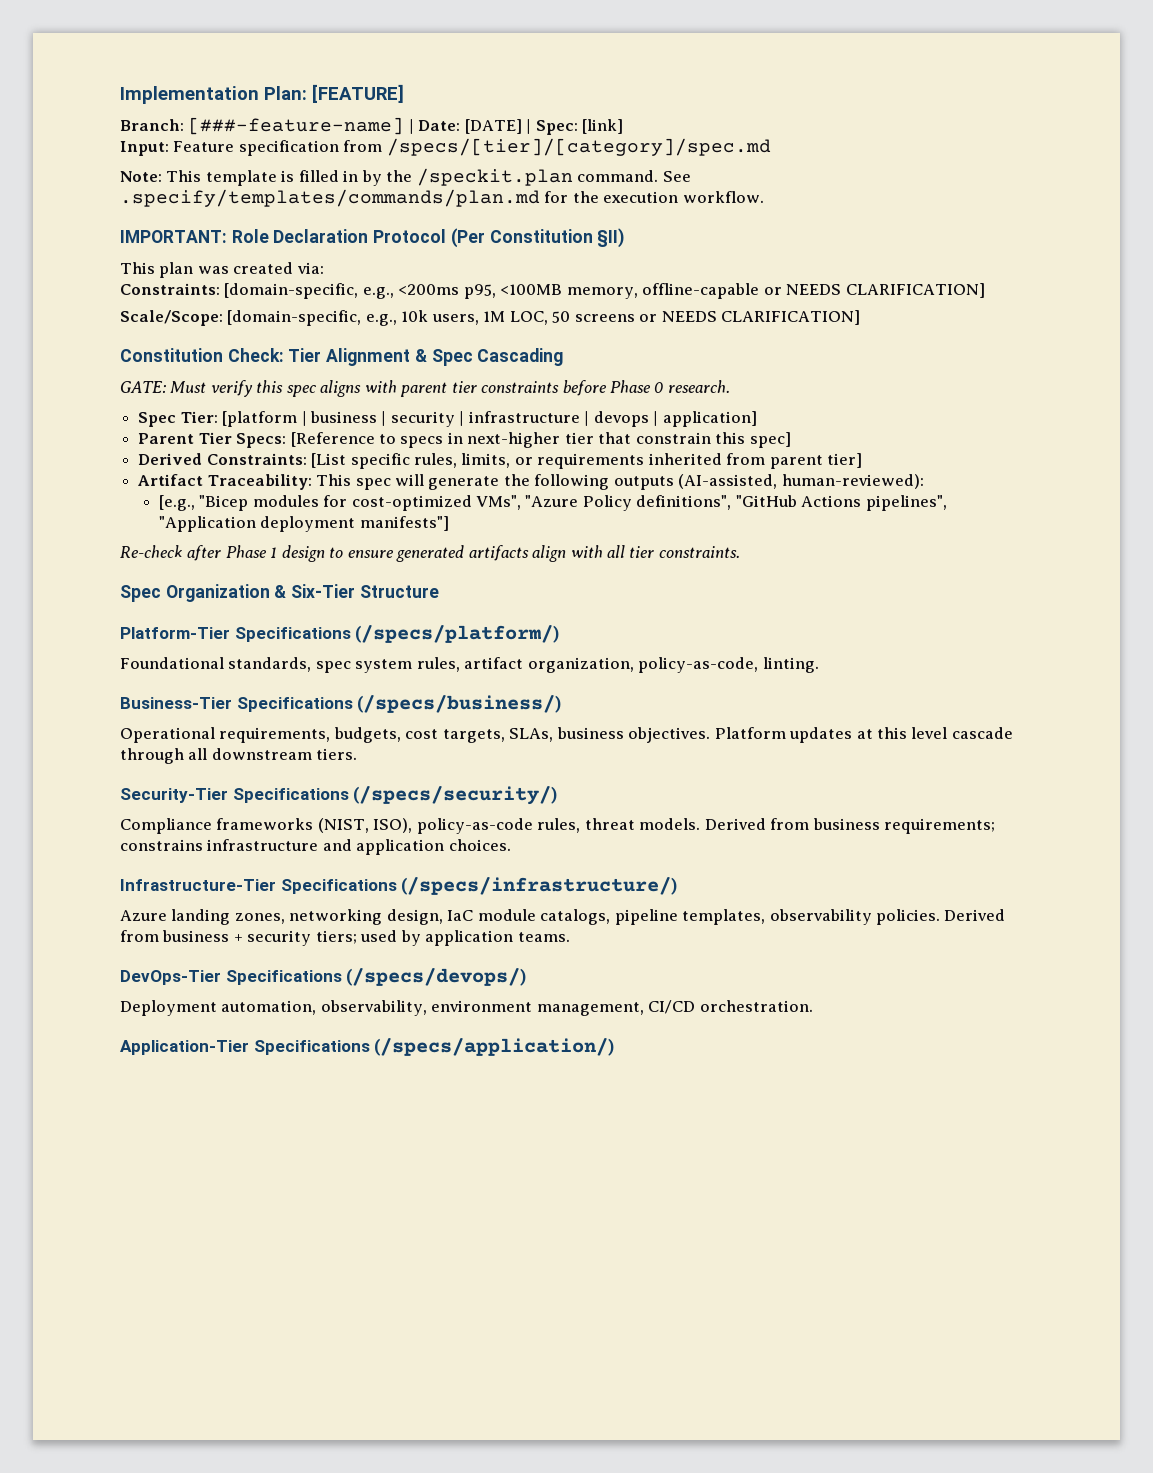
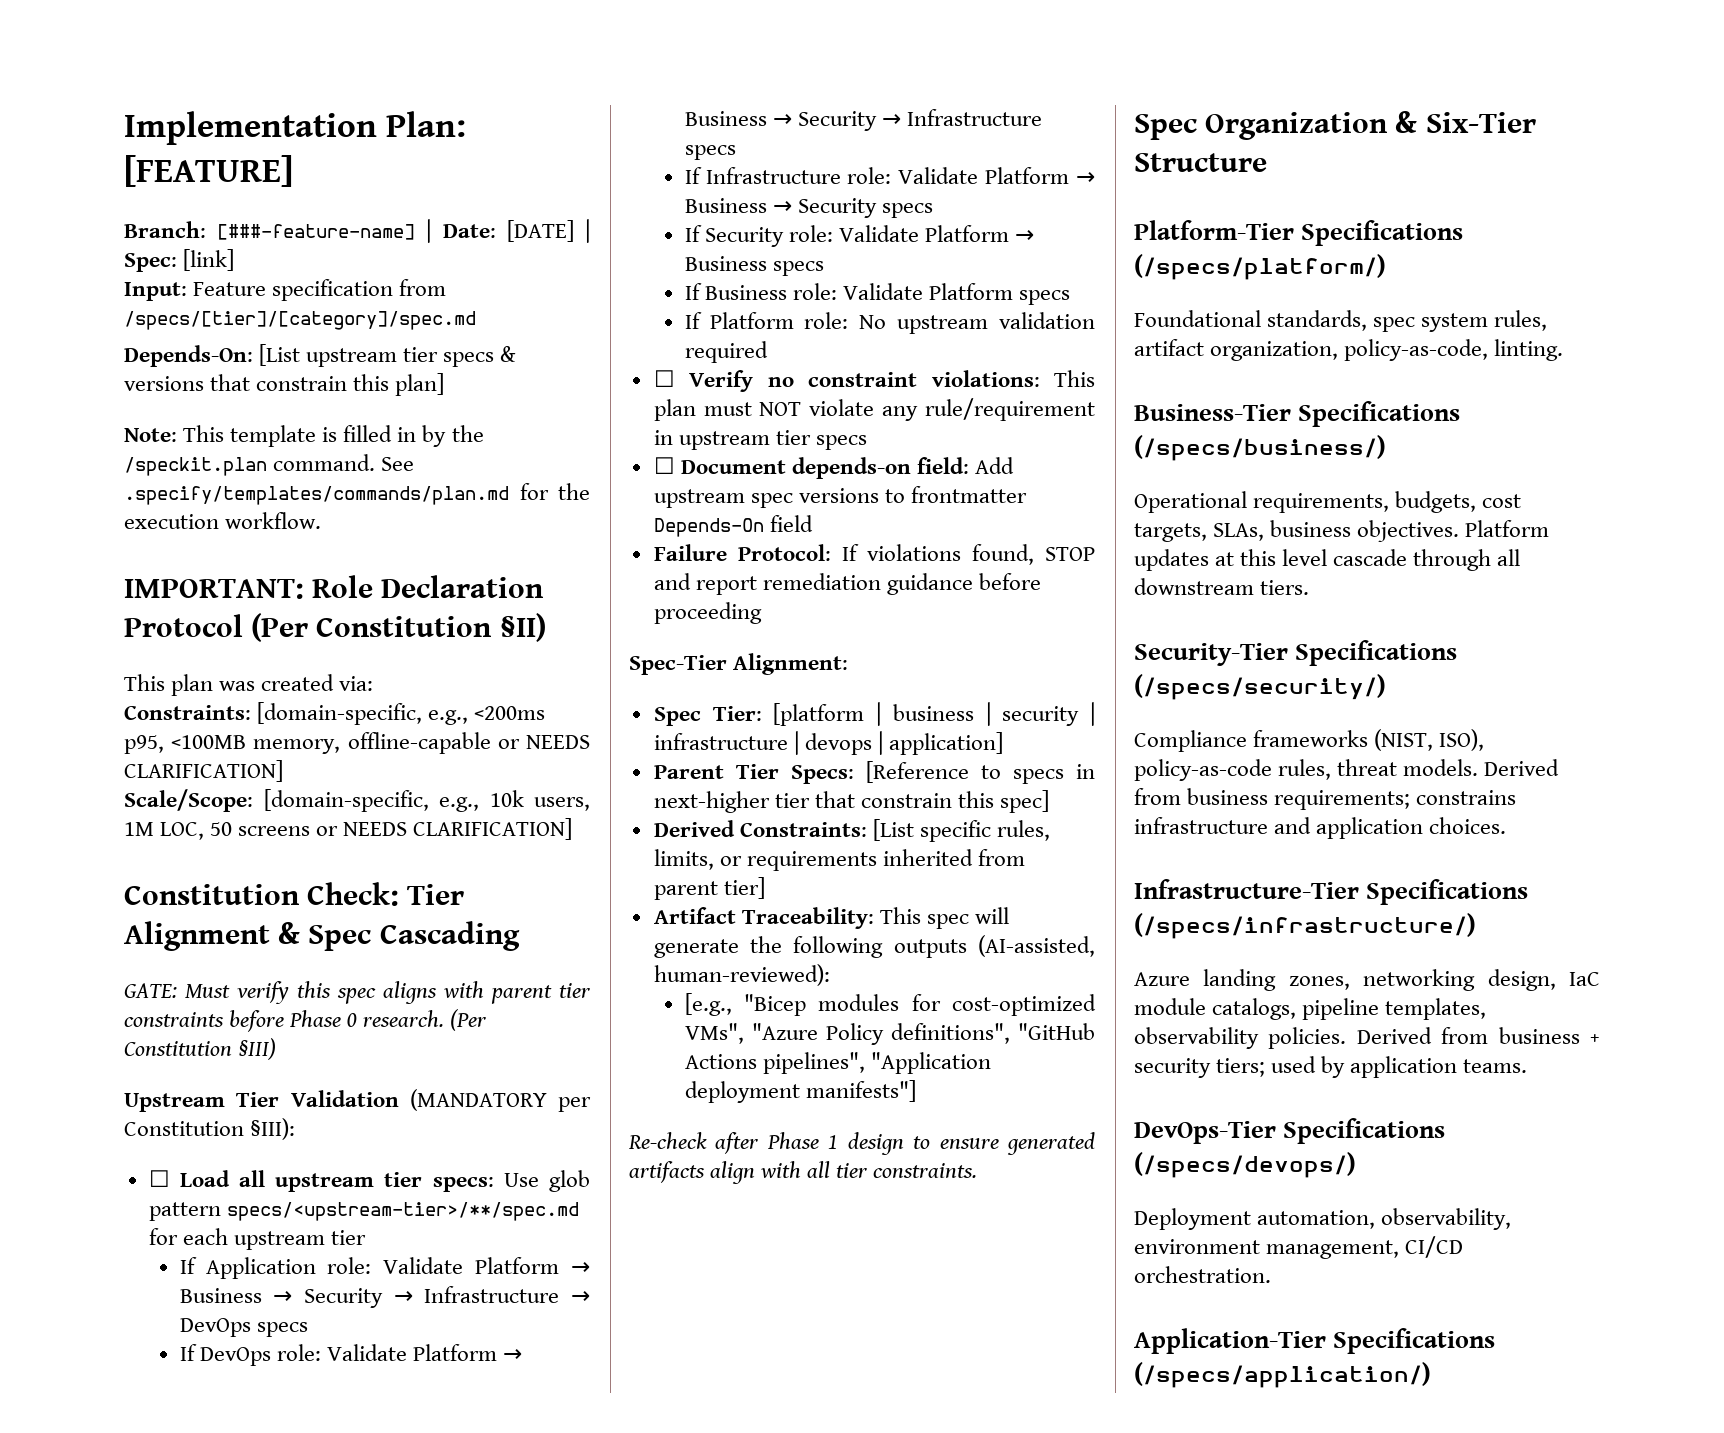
(771, 147) none -> [124,344,517,367] [124,373,445,396] // Depends-On: [List upstream tier specs & versions that constrain this plan]
(730, 386) none -> [450,1009,488,1031] [124,1038,277,1060] [124,1089,591,1112] [124,1118,296,1140] [148,1170,590,1192] [148,1202,579,1221] [148,1228,366,1250] [179,1257,590,1279] [179,1286,590,1308] [179,1318,308,1337] [179,1344,523,1366] [684,109,1043,131] [684,145,736,160] [684,167,1095,184] [684,198,934,218] [684,225,1035,247] [684,256,824,276] [684,283,1071,305] [684,312,1095,334] [684,341,768,363] [653,370,1095,392] [653,398,1095,421] [653,430,867,450] [653,457,1015,479] [653,486,1028,508] [653,515,813,537] [653,544,1095,565] [653,573,1042,595] [653,602,762,624] [629,653,849,675] (Per Constitution §III) // Upstream Tier Validation (MANDATORY per Constitution §III): // ☐ Load all upstream tier specs: Use glob pattern specs/<upstream-tier>/**/spec.md for each upstream tier // If Application role: Validate Platform → Business → Security → Infrastructure → DevOps specs // If DevOps role: Validate Platform → Business → Security → Infrastructure specs // If Infrastructure role: Validate Platform → Business → Security specs // If Security role: Validate Platform → Business specs // If Business role: Validate Platform specs // If Platform role: No upstream validation required // ☐ Verify no constraint violations: This plan must NOT violate any rule/requirement in upstream tier specs // ☐ Document depends-on field: Add upstream spec versions to frontmatter Depends-On field // Failure Protocol: If violations found, STOP and report remediation guidance before proceeding // Spec-Tier Alignment:

